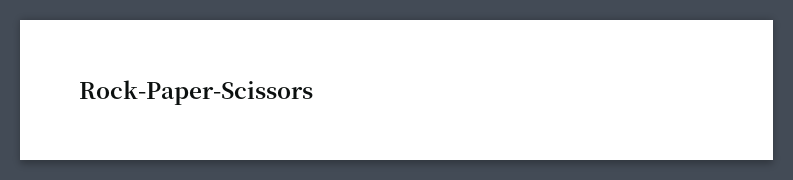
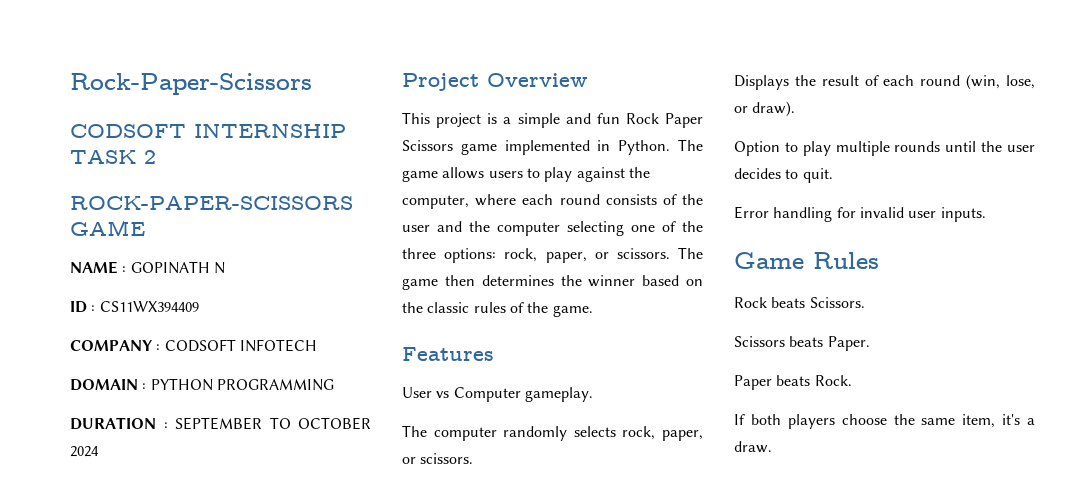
(313, 92) none -> [70,123,346,138] [70,150,156,164] [70,196,353,210] [70,220,145,236] [70,261,225,274] [70,301,199,313] [70,339,317,352] [70,378,334,391] [70,417,371,430] [70,446,99,457] [402,73,588,91] [402,112,703,128] [402,139,703,155] [402,167,650,182] [402,194,703,209] [402,221,703,236] [402,247,703,263] [402,275,703,290] [402,302,593,317] [402,347,494,361] [402,387,593,402] [402,425,703,441] [402,453,474,464] [734,74,1035,90] [734,101,796,117] [734,141,1035,156] [734,168,833,183] [734,206,986,222] [734,252,879,269] [734,297,865,308] [734,336,870,351] [734,375,852,390] [734,414,1035,429] [734,441,772,453] // CODSOFT INTERNSHIP TASK 2 // ROCK-PAPER-SCISSORS GAME // NAME : GOPINATH N // ID : CS11WX394409 // COMPANY : CODSOFT INFOTECH // DOMAIN : PYTHON PROGRAMMING // DURATION : SEPTEMBER TO OCTOBER 2024 // Project Overview // This project is a simple and fun Rock Paper Scissors game implemented in Python. The game allows users to play against the computer, where each round consists of the user and the computer selecting one of the three options: rock, paper, or scissors. The game then determines the winner based on the classic rules of the game. // Features // User vs Computer gameplay. // The computer randomly selects rock, paper, or scissors. // Displays the result of each round (win, lose, or draw). // Option to play multiple rounds until the user decides to quit. // Error handling for invalid user inputs. // Game Rules // Rock beats Scissors. // Scissors beats Paper. // Paper beats Rock. // If both players choose the same item, it's a draw.

